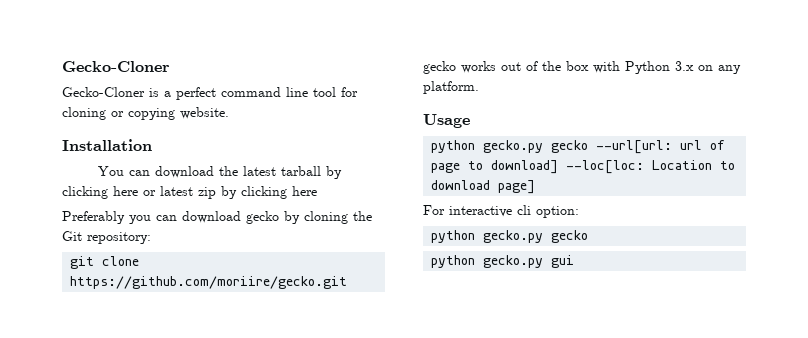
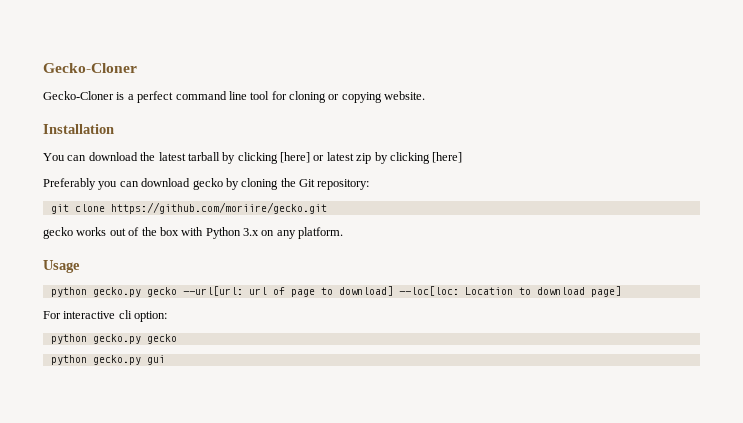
[113,186,138,196] here -> [280,152,310,163] [here]
[292,186,317,196] here -> [432,152,463,163] [here]

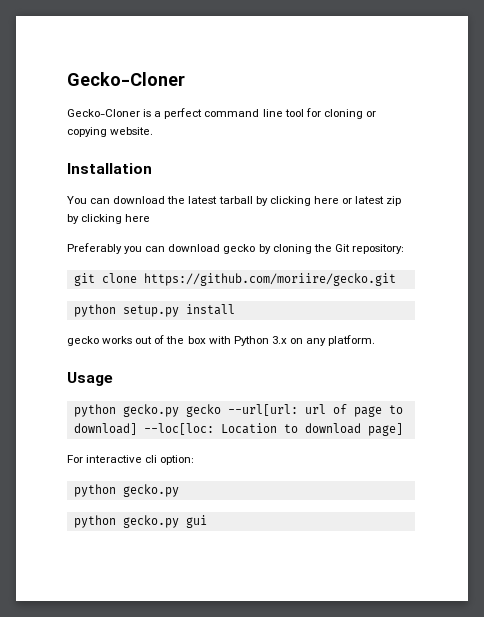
[280,152,310,163] [here] -> [313,196,339,204] here
[432,152,463,163] [here] -> [125,214,151,222] here
(327, 208) none -> [73,304,235,317] // python setup.py install
[146,334,177,344] gecko -> (179, 490) none

